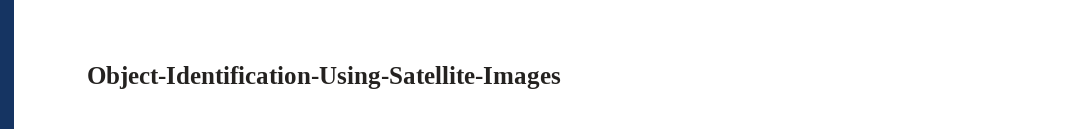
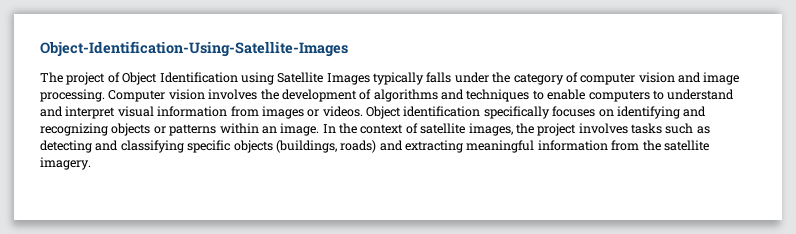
(561, 77) none -> [40,72,740,85] [40,89,735,102] [40,106,707,119] [40,123,710,136] [40,140,709,153] [40,157,91,170] // The project of Object Identification using Satellite Images typically falls under the category of computer vision and image processing. Computer vision involves the development of algorithms and techniques to enable computers to understand and interpret visual information from images or videos. Object identification specifically focuses on identifying and recognizing objects or patterns within an image. In the context of satellite images, the project involves tasks such as detecting and classifying specific objects (buildings, roads) and extracting meaningful information from the satellite imagery.

